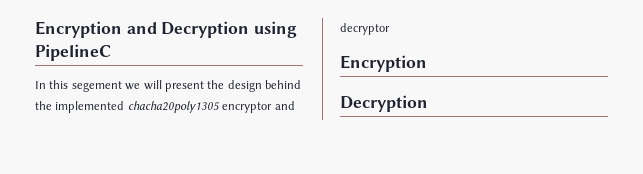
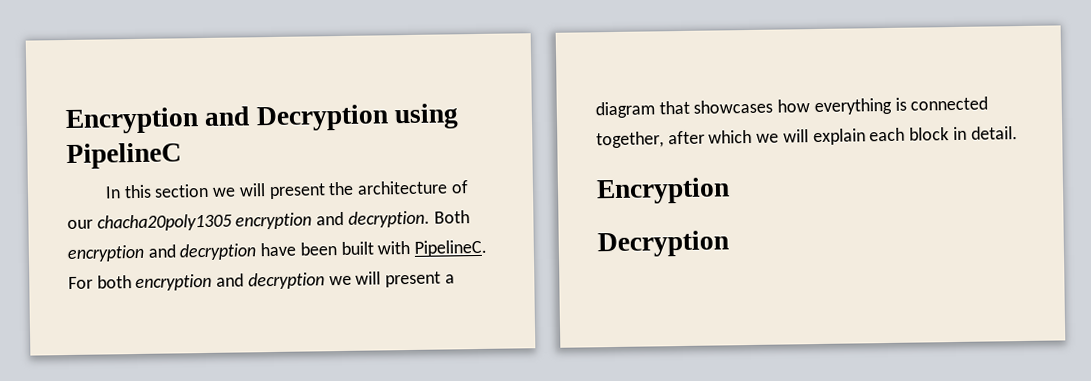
[71,81,122,92] segement -> [154,183,210,198] section
[227,80,301,92] [35,101,295,113] [340,23,390,35] design behind the implemented chacha20poly1305 encryptor and decryptor -> [356,180,469,195] [67,210,470,232] [67,239,488,263] [68,271,455,292] [595,96,989,119] [596,126,1018,149] architecture of our chacha20poly1305 encryption and decryption. Both encryption and decryption have been built with PipelineC. For both encryption and decryption we will present a diagram that showcases how everything is connected together, after which we will explain each block in detail.

